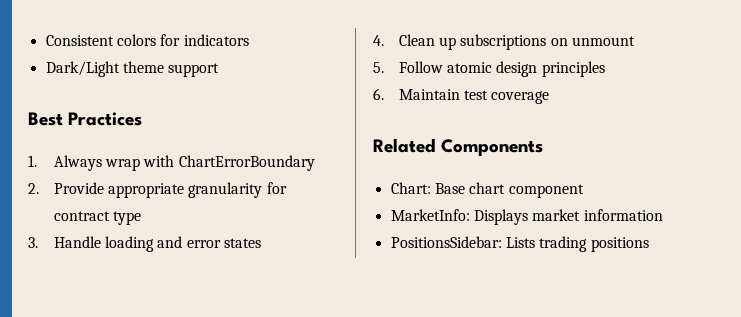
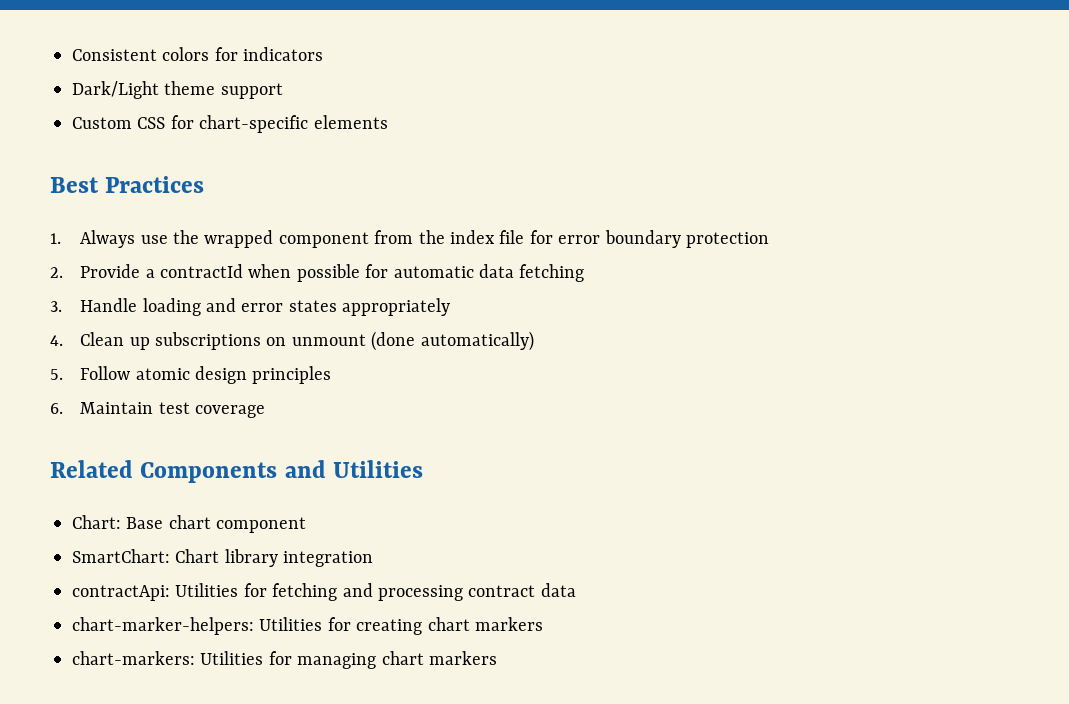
(220, 70) none -> [72,115,388,133] // Custom CSS for chart-specific elements
[104,155,315,171] [28,182,287,198] [53,211,141,225] wrap with ChartErrorBoundary // 2. Provide appropriate granularity for contract type -> [140,230,769,248] [50,264,585,282] use the wrapped component from the index file for error boundary protection // 2. Provide a contractId when possible for automatic data fetching
(261, 243) none -> [342,298,451,316] appropriately
(635, 41) none -> [371,331,534,351] (done automatically)
(544, 147) none -> [284,460,423,478] and Utilities
[390,209,663,225] [390,236,649,252] MarketInfo: Displays market information // PositionsSidebar: Lists trading positions -> [72,549,374,567] [72,583,576,601] [72,617,543,635] [72,651,497,669] SmartChart: Chart library integration // contractApi: Utilities for fetching and processing contract data // chart-marker-helpers: Utilities for creating chart markers // chart-markers: Utilities for managing chart markers

